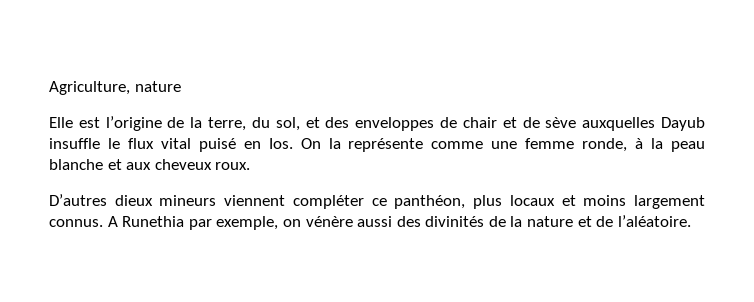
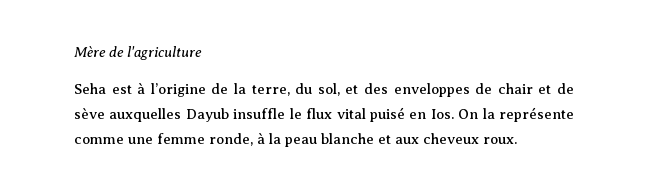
[49,81,181,95] [49,117,100,128] Agriculture, nature // Elle est -> [74,46,202,60] [74,82,146,94] Mère de l'agriculture // Seha est à
[49,194,706,209] [49,215,691,230] // D’autres dieux mineurs viennent compléter ce panthéon, plus locaux et moins largement connus. A Runethia par exemple, on vénère aussi des divinités de la nature et de l’aléatoire. -> (517, 140) none

